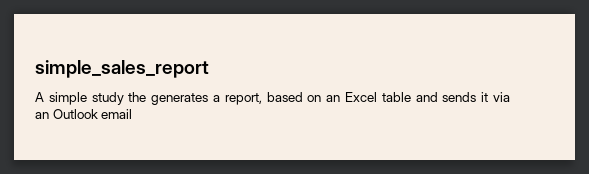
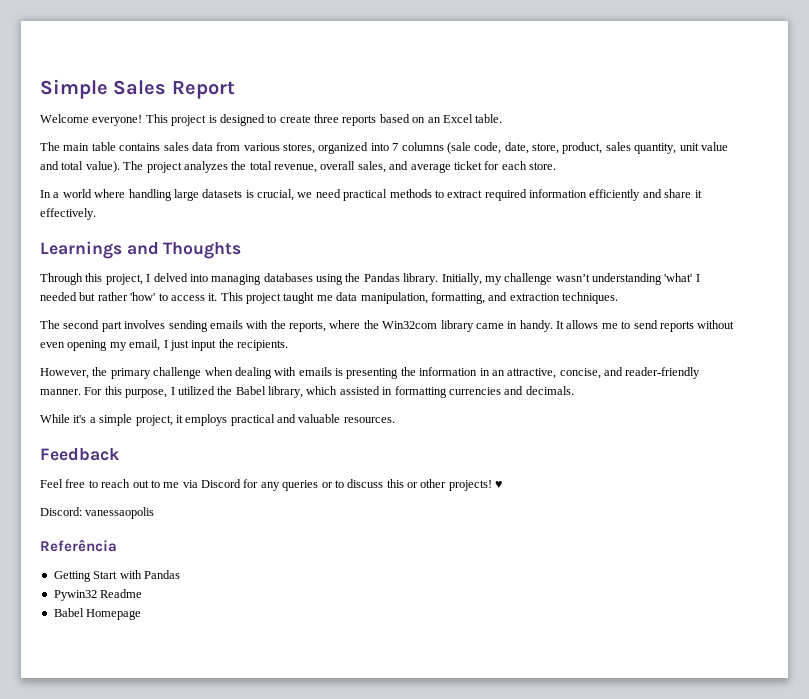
[35,60,209,78] [35,92,511,105] [35,109,133,119] simple_sales_report // A simple study the generates a report, based on an Excel table and sends it via an Outlook email -> [40,79,235,99] [40,114,503,126] [40,142,728,154] [40,161,556,173] [40,189,702,201] [40,208,96,220] [40,241,242,259] [40,273,700,285] [40,292,618,304] [40,320,735,332] [40,339,288,351] [40,367,701,379] [40,386,574,398] [40,414,395,426] [40,448,120,461] [40,479,503,491] [40,507,155,519] [40,539,117,552] [53,570,180,582] [53,589,143,601] [53,608,142,620] Simple Sales Report // Welcome everyone! This project is designed to create three reports based on an Excel table. // The main table contains sales data from various stores, organized into 7 columns (sale code, date, store, product, sales quantity, unit value and total value). The project analyzes the total revenue, overall sales, and average ticket for each store. // In a world where handling large datasets is crucial, we need practical methods to extract required information efficiently and share it effectively. // Learnings and Thoughts // Through this project, I delved into managing databases using the Pandas library. Initially, my challenge wasn’t understanding 'what' I needed but rather 'how' to access it. This project taught me data manipulation, formatting, and extraction techniques. // The second part involves sending emails with the reports, where the Win32com library came in handy. It allows me to send reports without even opening my email, I just input the recipients. // However, the primary challenge when dealing with emails is presenting the information in an attractive, concise, and reader-friendly manner. For this purpose, I utilized the Babel library, which assisted in formatting currencies and decimals. // While it's a simple project, it employs practical and valuable resources. // Feedback // Feel free to reach out to me via Discord for any queries or to discuss this or other projects! ♥ // Discord: vanessaopolis // Referência // Getting Start with Pandas // Pywin32 Readme // Babel Homepage

